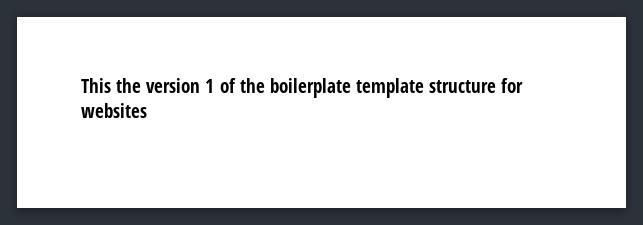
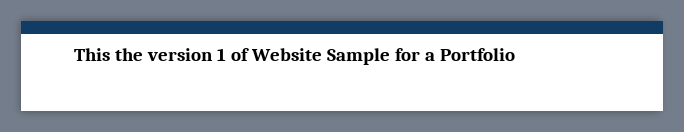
[239,78,524,98] [81,103,147,118] the boilerplate template structure for websites -> [250,48,515,65] Website Sample for a Portfolio

